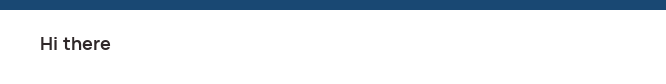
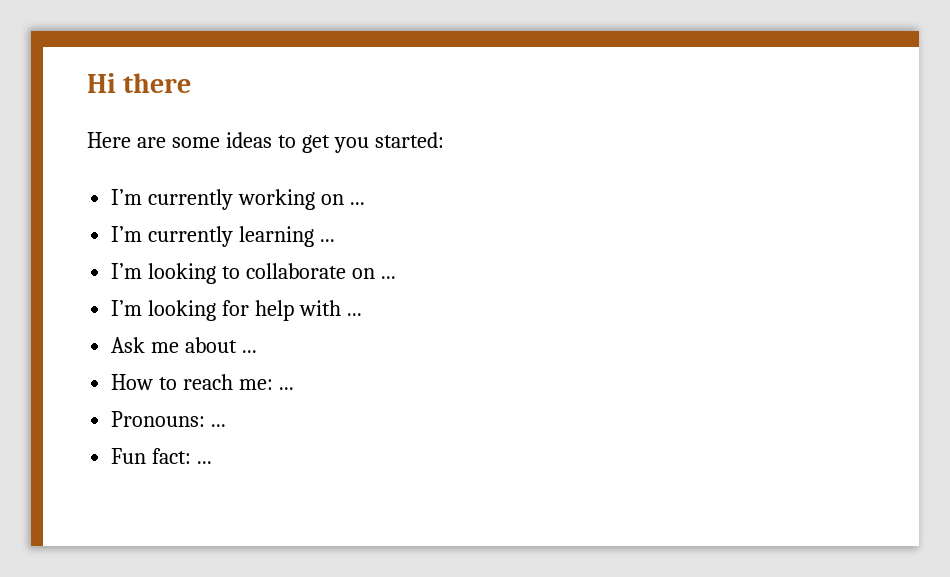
(111, 43) none -> [87,132,444,153] [111,189,365,210] [111,226,336,247] [111,263,396,284] [111,300,362,321] [111,337,258,353] [111,374,294,390] [111,411,227,427] [111,448,213,464] // Here are some ideas to get you started: // I’m currently working on ... // I’m currently learning ... // I’m looking to collaborate on ... // I’m looking for help with ... // Ask me about ... // How to reach me: ... // Pronouns: ... // Fun fact: ...

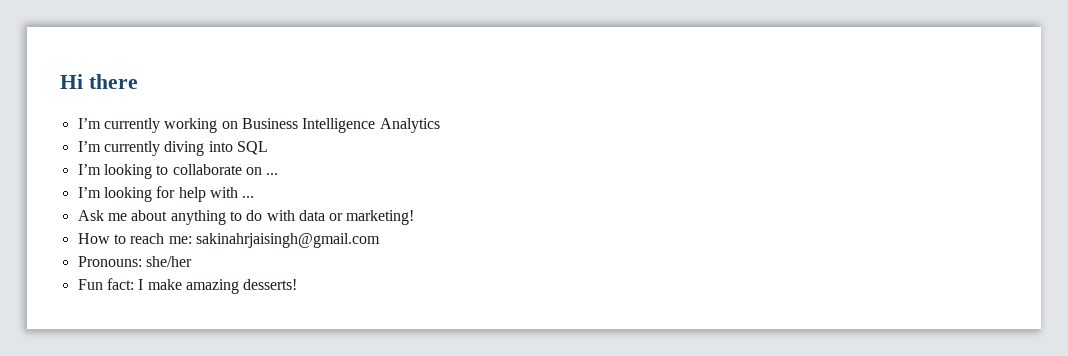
[87,132,444,153] // Here are some ideas to get you started: -> (138, 81) none
[349,202,365,205] [111,226,336,247] ... // I’m currently learning ... -> [241,118,440,133] [77,141,268,156] Business Intelligence Analytics // I’m currently diving into SQL
[242,350,258,353] ... -> [170,210,415,225] anything to do with data or marketing!
[278,387,294,390] ... -> [195,233,380,248] sakinahrjaisingh@gmail.com
[211,424,227,427] ... -> [145,256,192,267] she/her
[197,461,213,464] ... -> [138,279,298,294] I make amazing desserts!

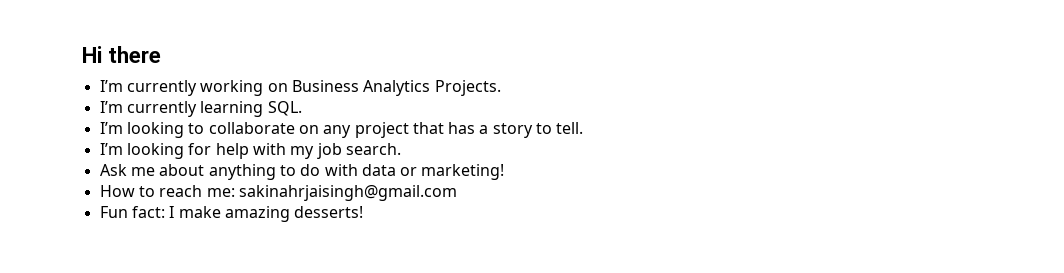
[302,118,376,133] Intelligence -> (359, 86) none
[77,141,268,156] // I’m currently diving into SQL -> [434,80,501,96] [99,101,302,117] Projects. // I’m currently learning SQL.
[266,173,279,175] ... -> [323,122,584,138] any project that has a story to tell.
[242,196,255,198] ... -> [290,143,401,159] my job search.
[77,256,192,267] // Pronouns: she/her -> (457, 193) none

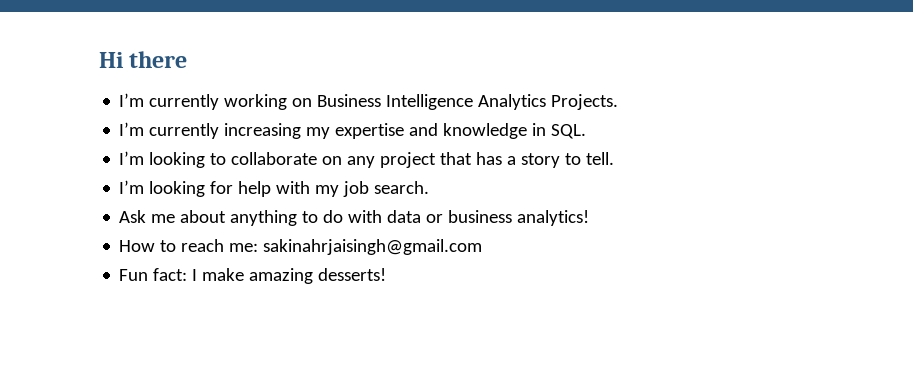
(359, 86) none -> [386,94,474,110] Intelligence
[200,101,264,117] learning -> [224,123,547,139] increasing my expertise and knowledge in
[421,164,505,180] marketing! -> [448,210,590,226] business analytics!

